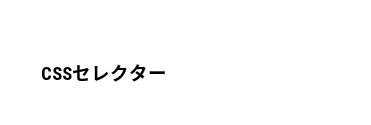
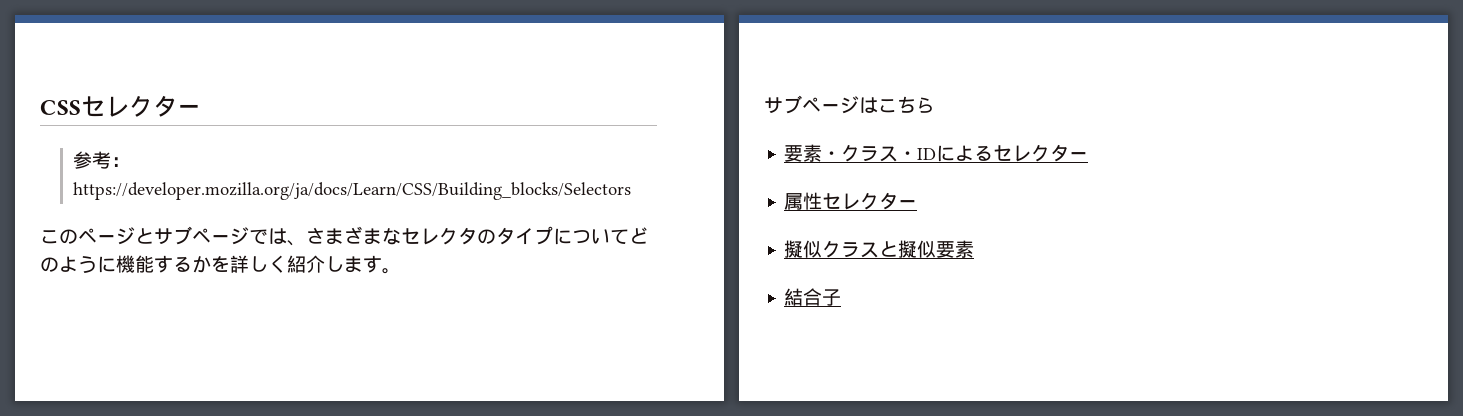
(167, 75) none -> [72,151,130,169] [72,182,631,200] [40,226,648,246] [40,255,401,274] [764,95,935,114] [784,144,1089,162] [784,192,918,210] [784,240,975,258] [784,288,842,306] // 参考：https://developer.mozilla.org/ja/docs/Learn/CSS/Building_blocks/Selectors // このページとサブページでは、さまざまなセレクタのタイプについてどのように機能するかを詳しく紹介します。 // サブページはこちら // 要素・クラス・IDによるセレクター // 属性セレクター // 擬似クラスと擬似要素 // 結合子

